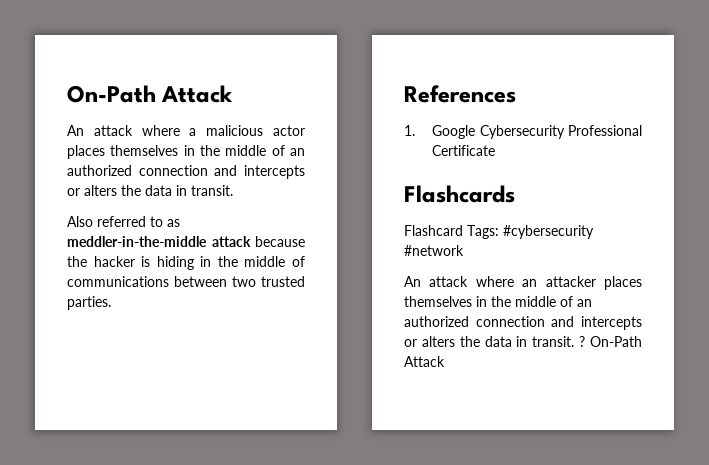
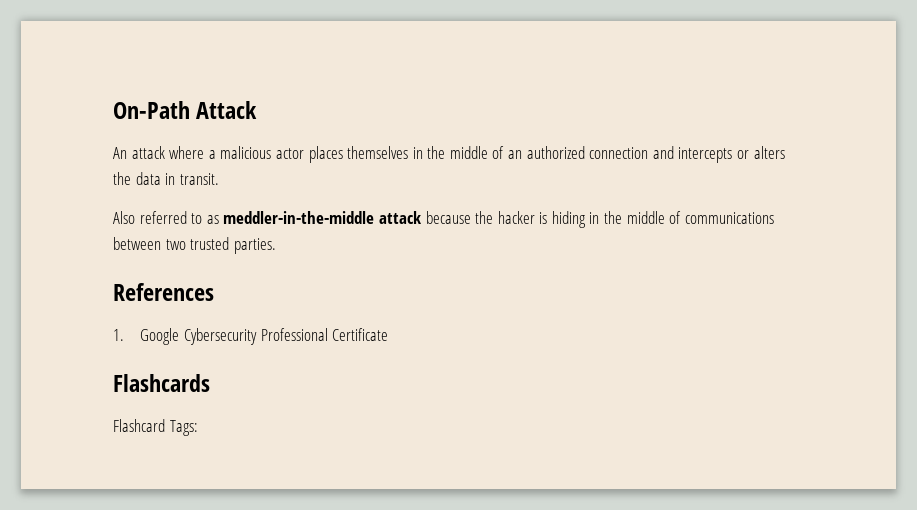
[503,225,594,239] [404,245,464,256] [404,276,642,290] [404,296,592,307] [404,316,642,330] [404,336,642,347] [404,356,445,367] #cybersecurity #network // An attack where an attacker places themselves in the middle of an authorized connection and intercepts or alters the data in transit. ? On-Path Attack -> (198, 428) none

